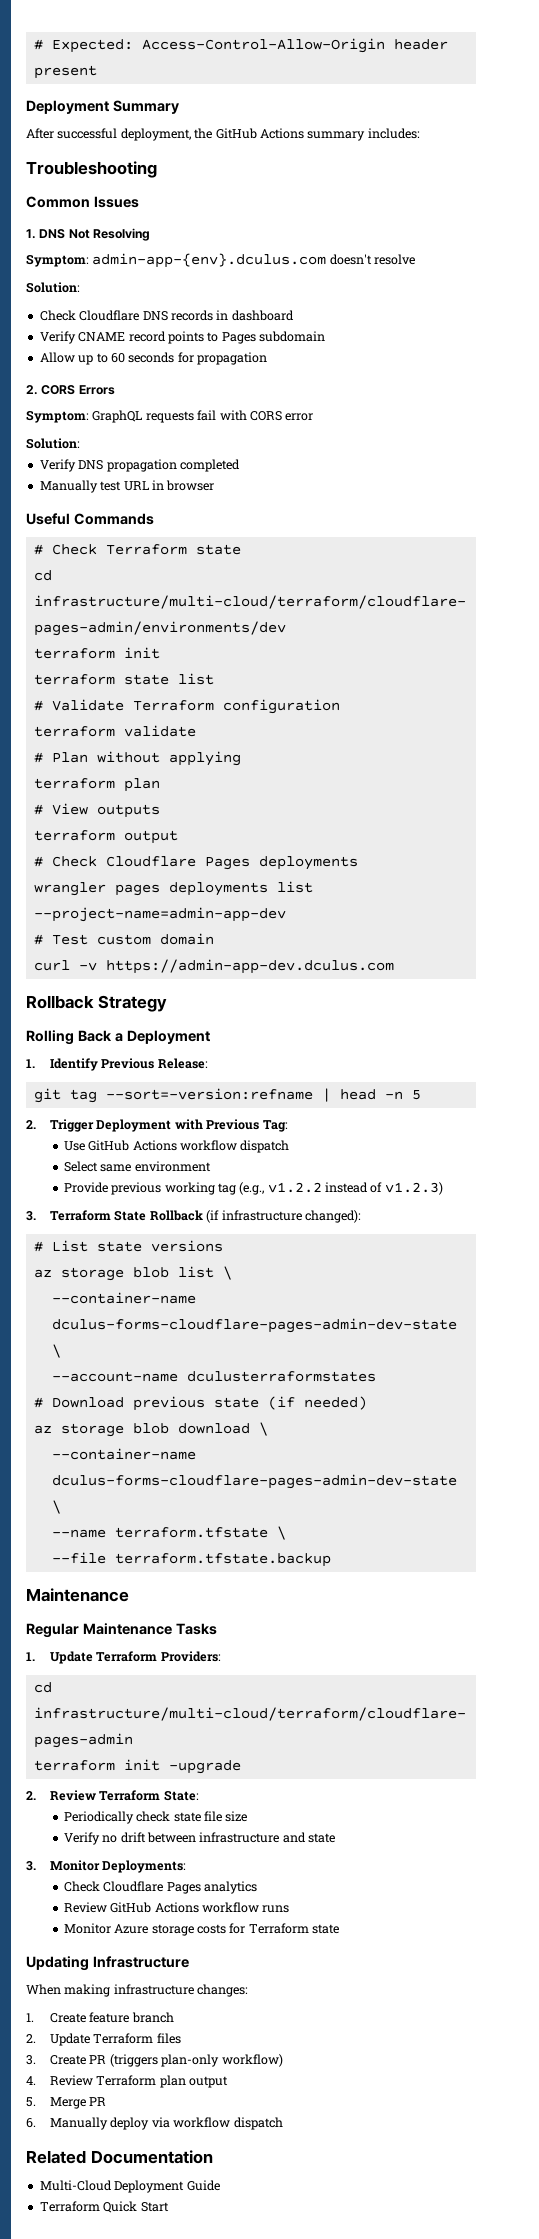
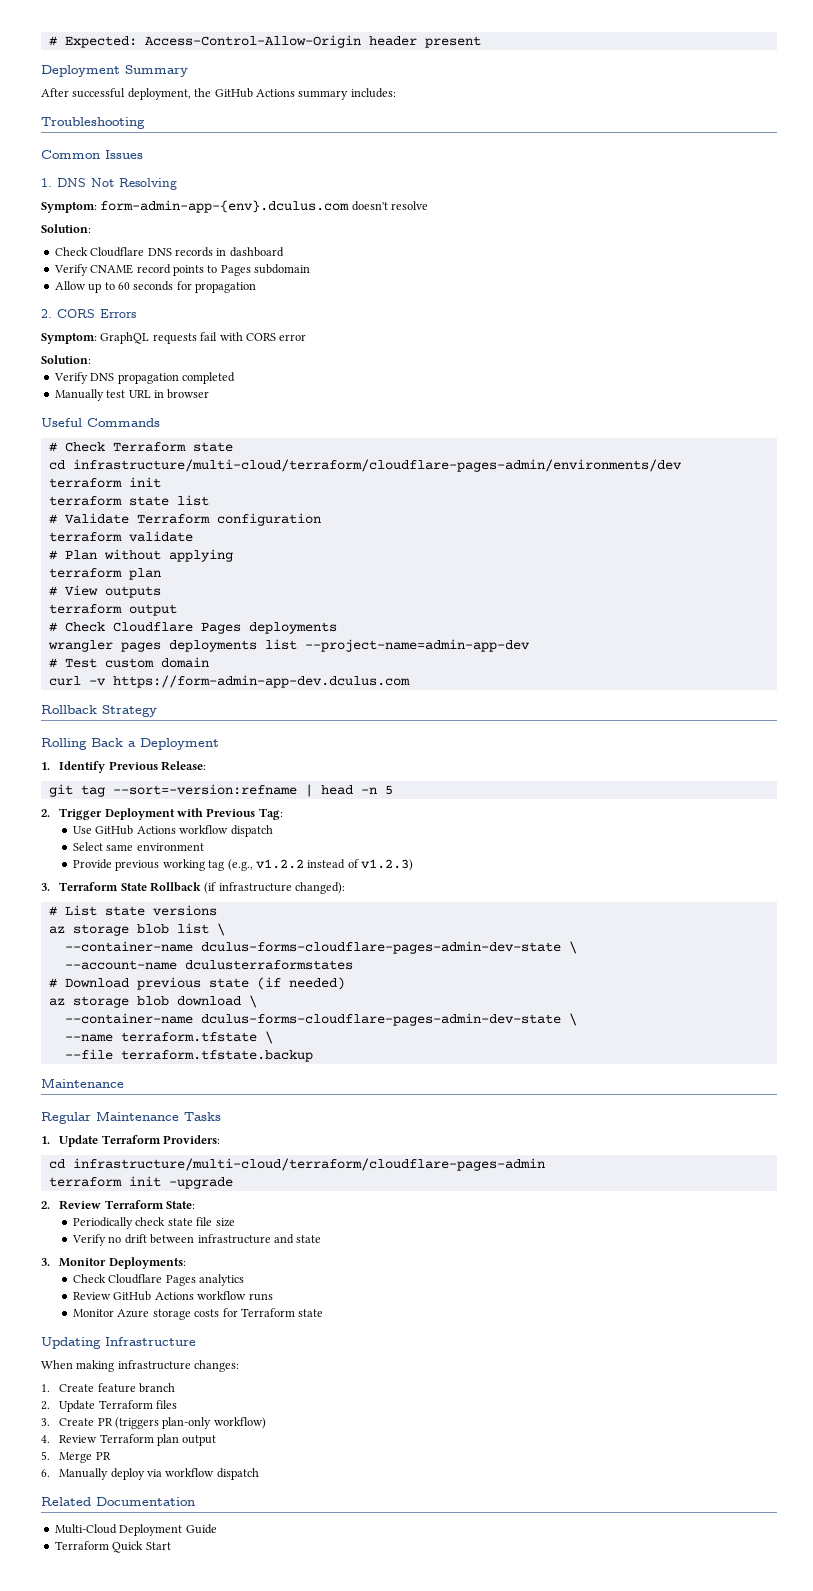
[92,253,327,268] admin-app-{env}.dculus.com -> [100,200,350,213] form-admin-app-{env}.dculus.com
[105,959,394,974] https://admin-app-dev.dculus.com -> [112,675,410,688] https://form-admin-app-dev.dculus.com

